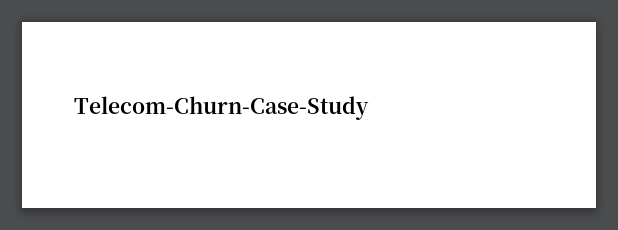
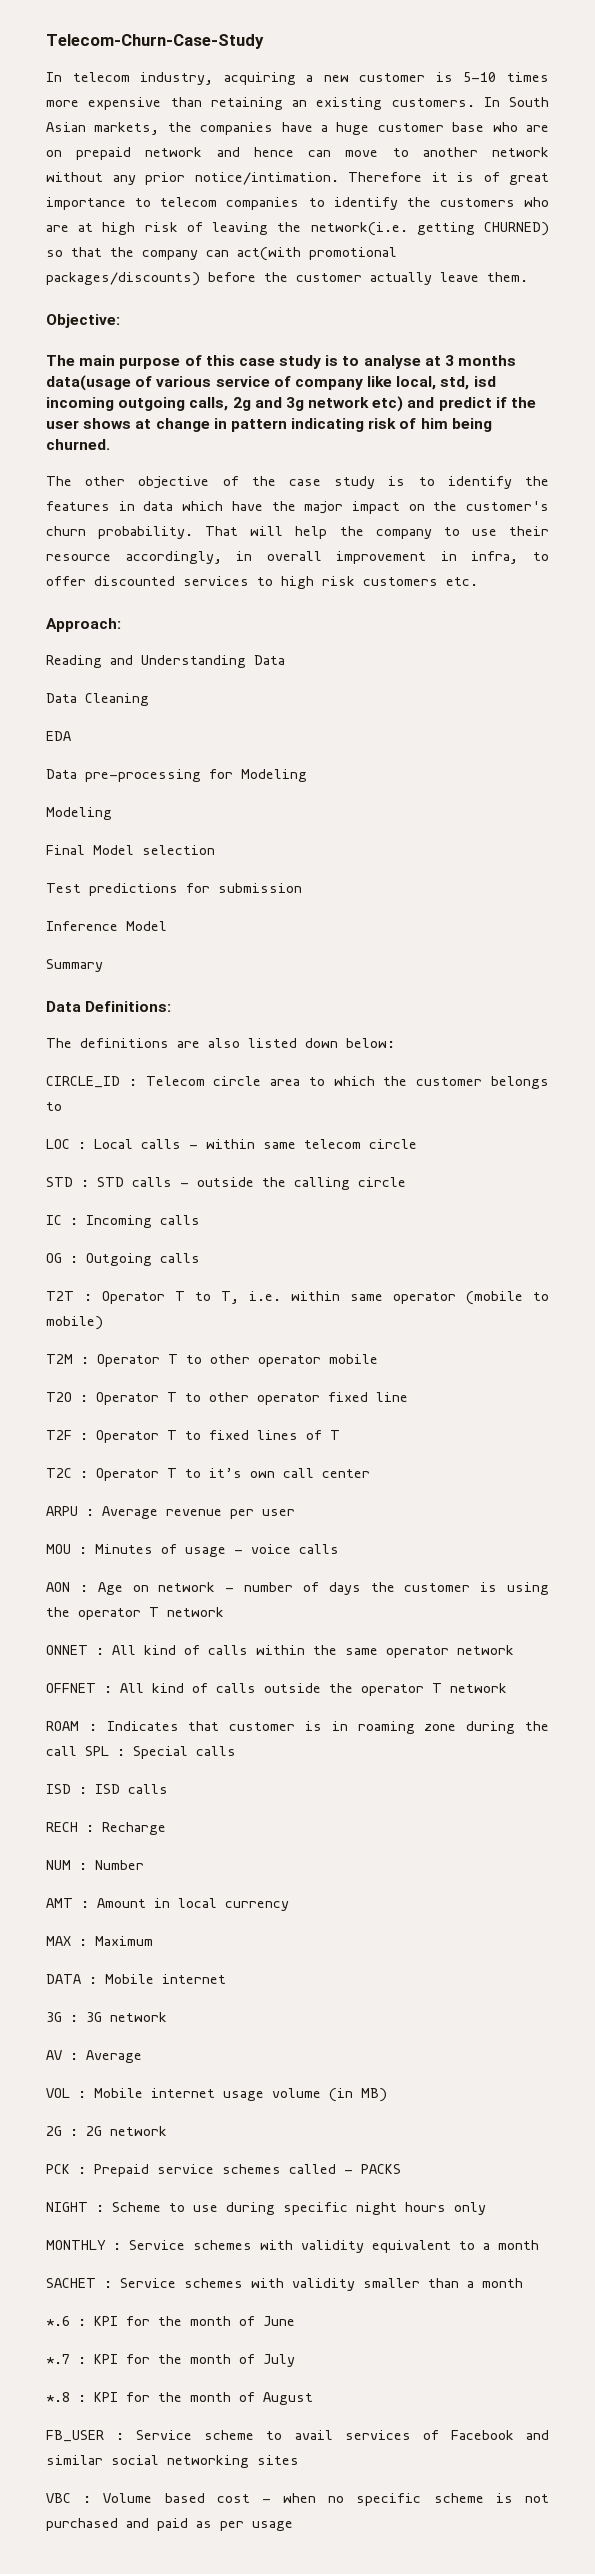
(369, 108) none -> [46,72,549,85] [46,97,549,110] [46,122,549,135] [46,147,549,160] [46,172,549,185] [46,197,549,210] [46,222,549,236] [46,247,397,261] [46,272,528,286] [46,314,120,328] [46,355,517,369] [46,375,496,391] [46,396,537,412] [46,418,492,432] [46,439,110,450] [46,476,549,489] [46,501,549,514] [46,526,549,539] [46,551,549,564] [46,576,478,589] [46,618,121,632] [46,655,285,668] [46,693,149,706] [46,731,71,741] [46,769,307,782] [46,807,112,820] [46,845,215,855] [46,883,302,896] [46,921,167,931] [46,959,103,972] [46,1001,172,1012] [46,1038,395,1048] [46,1076,549,1089] [46,1102,62,1111] [46,1139,417,1149] [46,1177,406,1190] [46,1215,200,1228] [46,1253,200,1266] [46,1291,549,1305] [46,1316,103,1330] [46,1354,378,1367] [46,1392,408,1405] [46,1430,340,1443] [46,1468,370,1481] [46,1506,295,1519] [46,1544,339,1557] [46,1582,549,1595] [46,1607,224,1620] [46,1645,514,1658] [46,1683,507,1696] [46,1721,549,1734] [46,1746,236,1759] [46,1784,168,1794] [46,1822,166,1835] [46,1860,144,1870] [46,1898,289,1911] [46,1936,153,1946] [46,1974,226,1984] [46,2012,167,2022] [46,2050,142,2063] [46,2088,387,2102] [46,2126,167,2136] [46,2164,401,2177] [46,2202,486,2215] [46,2240,539,2253] [46,2278,523,2291] [46,2316,295,2326] [46,2354,295,2367] [46,2392,313,2405] [46,2430,549,2442] [46,2455,299,2468] [46,2493,549,2506] [46,2518,293,2531] // In telecom industry, acquiring a new customer is 5-10 times more expensive than retaining an existing customers. In South Asian markets, the companies have a huge customer base who are on prepaid network and hence can move to another network without any prior notice/intimation. Therefore it is of great importance to telecom companies to identify the customers who are at high risk of leaving the network(i.e. getting CHURNED) so that the company can act(with promotional packages/discounts) before the customer actually leave them. // Objective: // The main purpose of this case study is to analyse at 3 months data(usage of various service of company like local, std, isd incoming outgoing calls, 2g and 3g network etc) and predict if the user shows at change in pattern indicating risk of him being churned. // The other objective of the case study is to identify the features in data which have the major impact on the customer's churn probability. That will help the company to use their resource accordingly, in overall improvement in infra, to offer discounted services to high risk customers etc. // Approach: // Reading and Understanding Data // Data Cleaning // EDA // Data pre-processing for Modeling // Modeling // Final Model selection // Test predictions for submission // Inference Model // Summary // Data Definitions: // The definitions are also listed down below: // CIRCLE_ID : Telecom circle area to which the customer belongs to // LOC : Local calls - within same telecom circle // STD : STD calls - outside the calling circle // IC : Incoming calls // OG : Outgoing calls // T2T : Operator T to T, i.e. within same operator (mobile to mobile) // T2M : Operator T to other operator mobile // T2O : Operator T to other operator fixed line // T2F : Operator T to fixed lines of T // T2C : Operator T to it’s own call center // ARPU : Average revenue per user // MOU : Minutes of usage - voice calls // AON : Age on network - number of days the customer is using the operator T network // ONNET : All kind of calls within the same operator network // OFFNET : All kind of calls outside the operator T network // ROAM : Indicates that customer is in roaming zone during the call SPL : Special calls // ISD : ISD calls // RECH : Recharge // NUM : Number // AMT : Amount in local currency // MAX : Maximum // DATA : Mobile internet // 3G : 3G network // AV : Average // VOL : Mobile internet usage volume (in MB) // 2G : 2G network // PCK : Prepaid service schemes called - PACKS // NIGHT : Scheme to use during specific night hours only // MONTHLY : Service schemes with validity equivalent to a month // SACHET : Service schemes with validity smaller than a month // *.6 : KPI for the month of June // *.7 : KPI for the month of July // *.8 : KPI for the month of August // FB_USER : Service scheme to avail services of Facebook and similar social networking sites // VBC : Volume based cost - when no specific scheme is not purchased and paid as per usage

